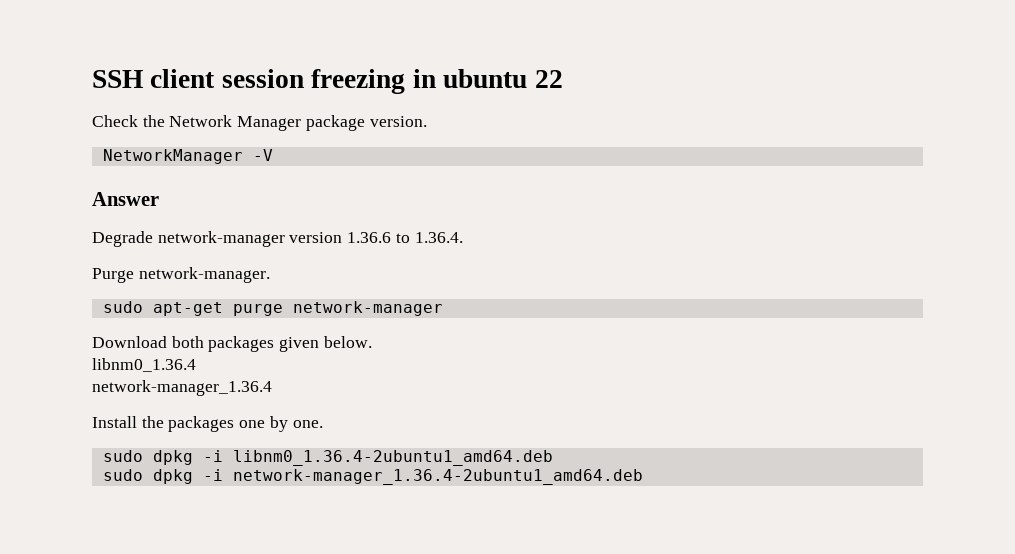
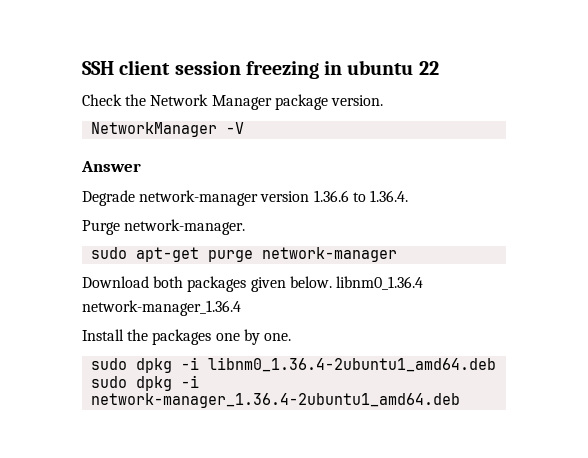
(372, 342) // -> (332, 282) none

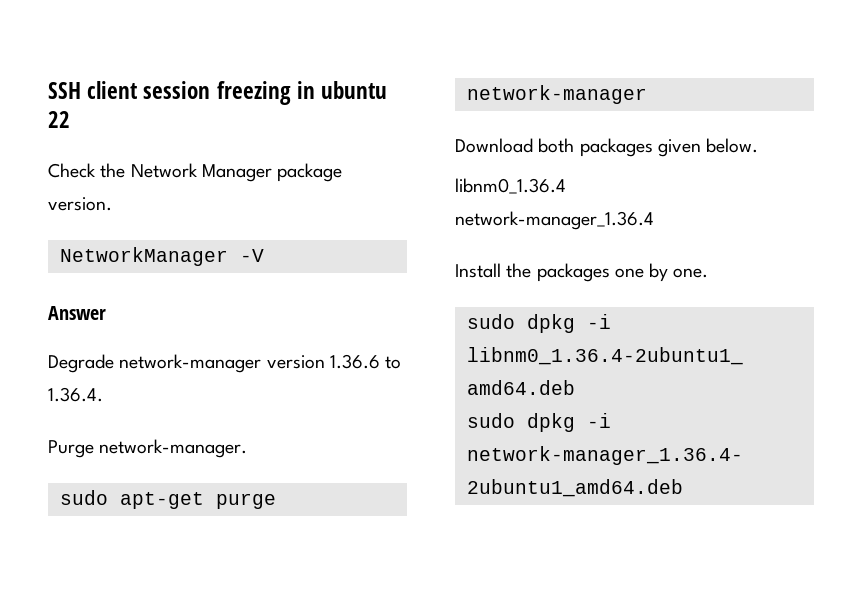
(332, 282) none -> (759, 145) //

